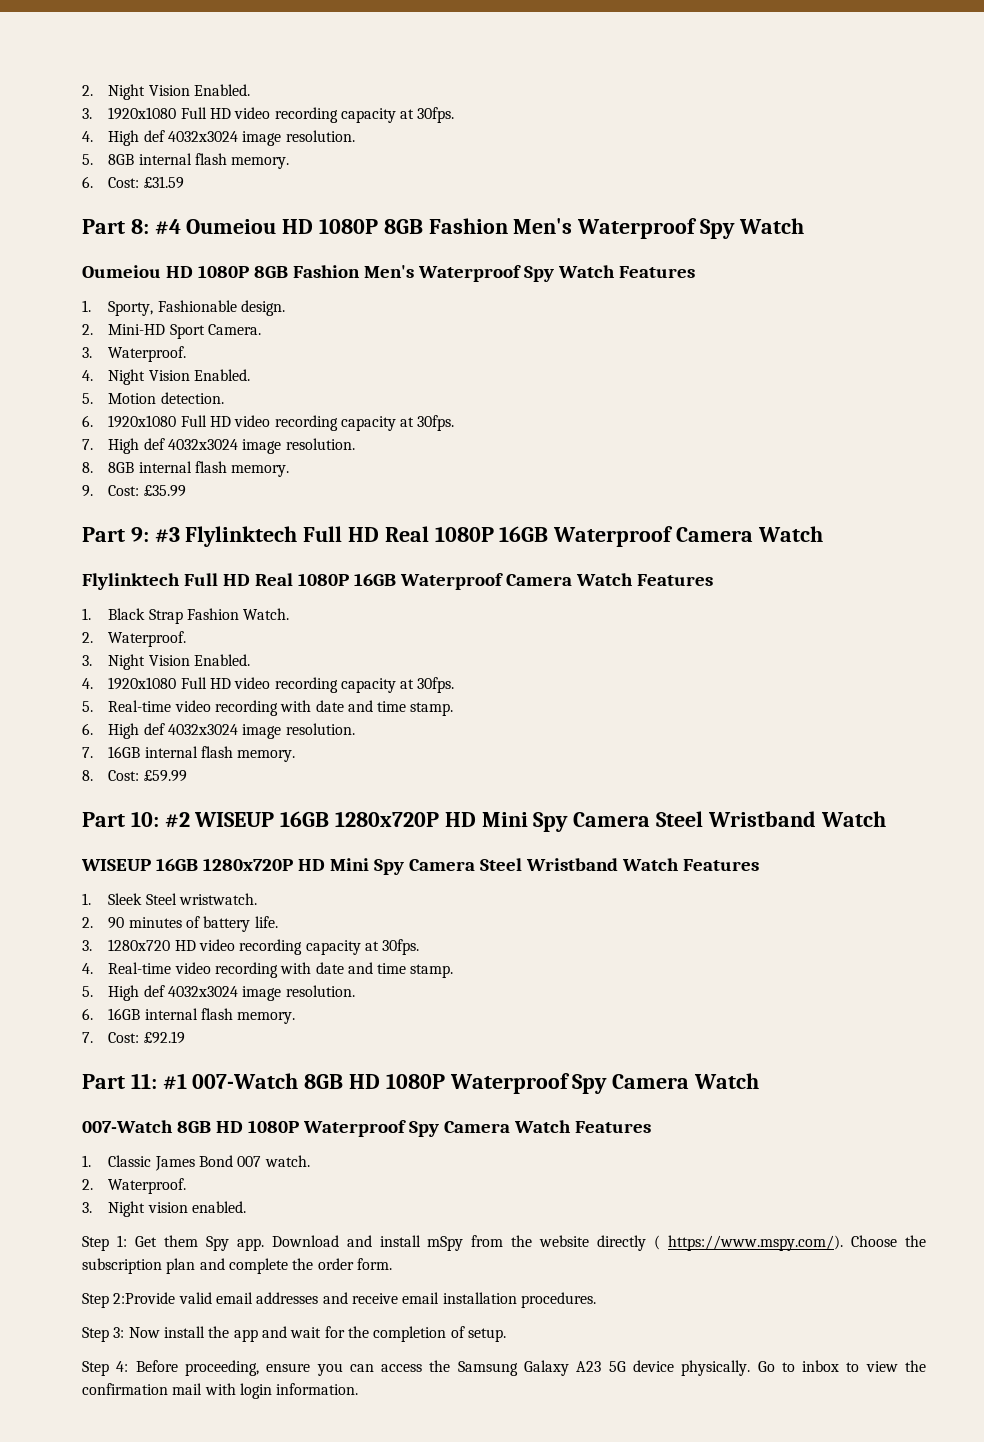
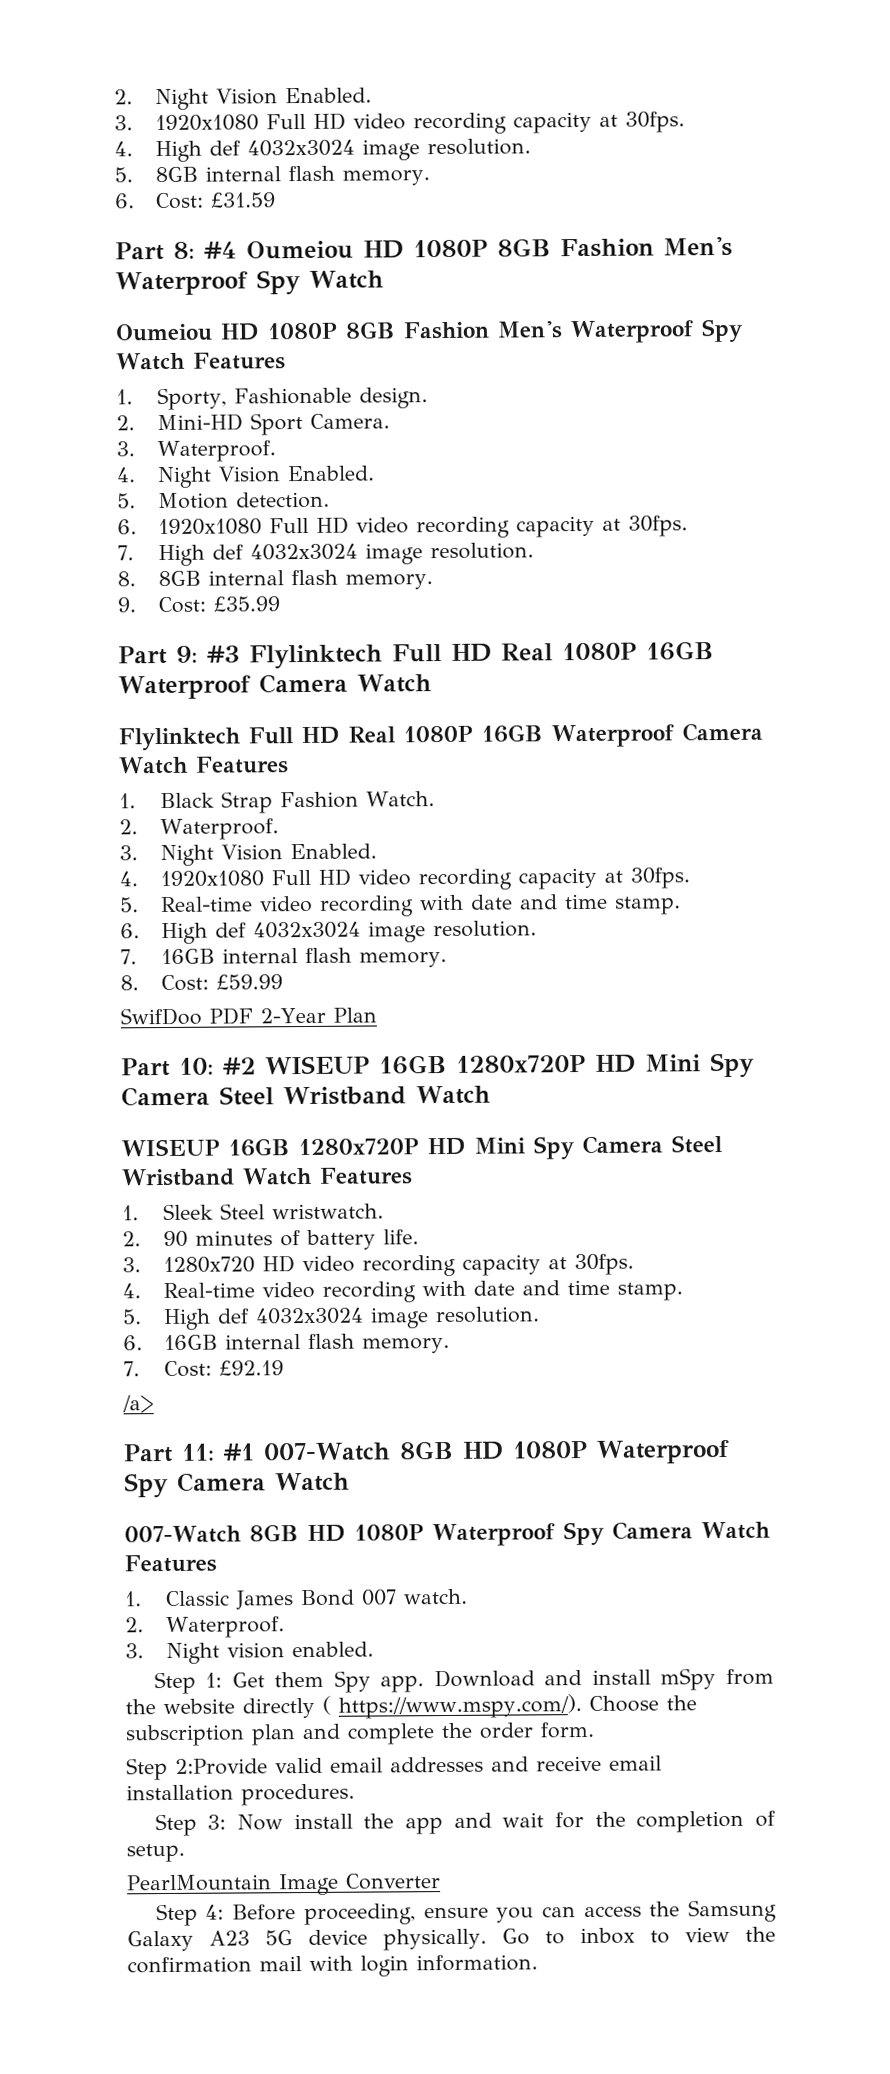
(187, 776) none -> [120,1007,377,1026] // SwifDoo PDF 2-Year Plan
(185, 1037) none -> [122,1395,154,1414] // /a>
(506, 1335) none -> [126,1873,441,1896] // PearlMountain Image Converter

